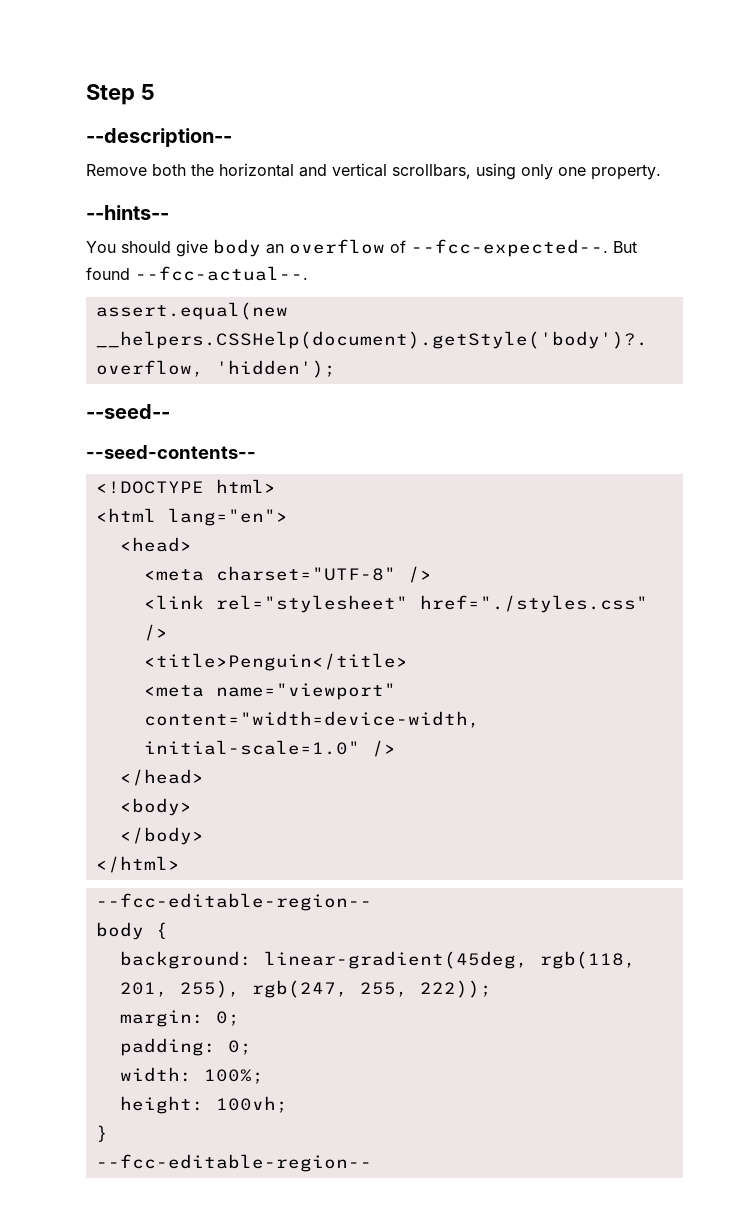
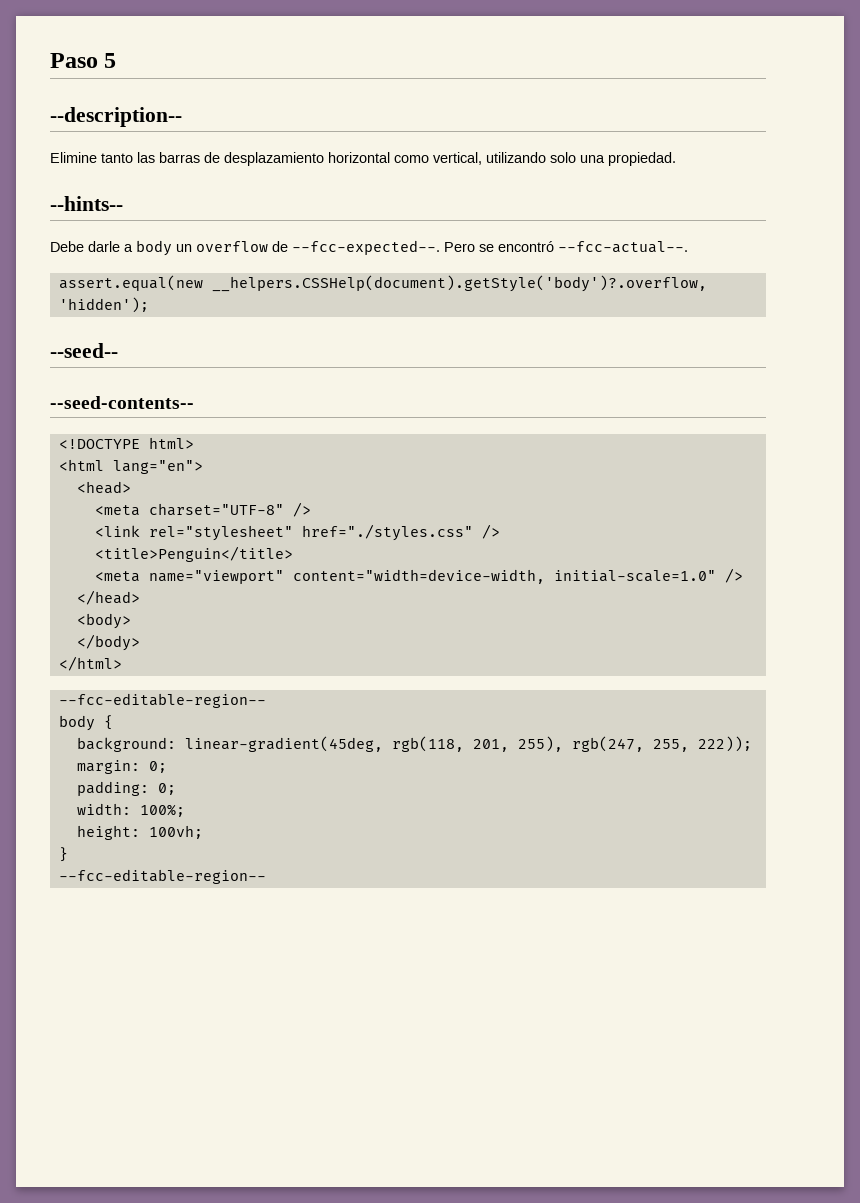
[86,84,135,105] Step -> [50,53,98,68] Paso
[86,163,661,180] [86,205,169,220] [86,239,637,257] [86,267,130,280] Remove both the horizontal and vertical scrollbars, using only one property. // --hints-- // You should give body an overflow of --fcc-expected--. But found -> [50,152,676,166] [50,196,123,211] [50,240,554,256] Elimine tanto las barras de desplazamiento horizontal como vertical, utilizando solo una propiedad. // --hints-- // Debe darle a body un overflow de --fcc-expected--. Pero se encontró

